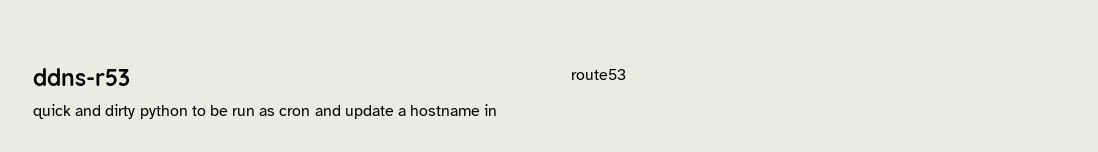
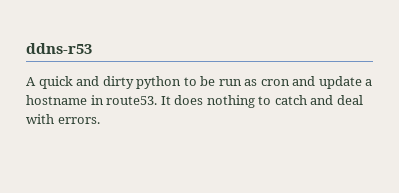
(130, 77) none -> [26,77,36,86] A
[571,69,626,80] route53 -> [106,95,363,108] [26,114,100,124] route53. It does nothing to catch and deal with errors.

